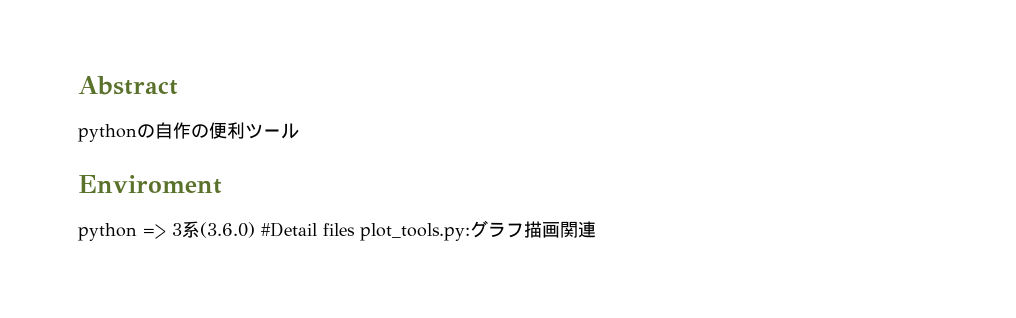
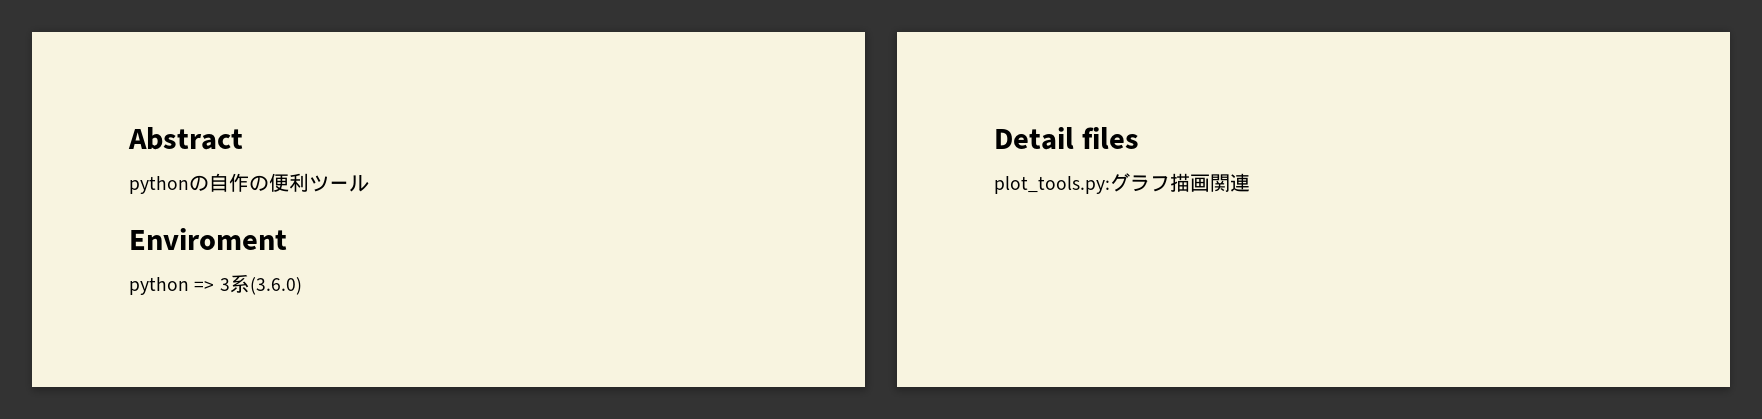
[261,222,317,237] #Detail -> [994,127,1074,150] // Detail
(355, 229) none -> (1140, 138) //

